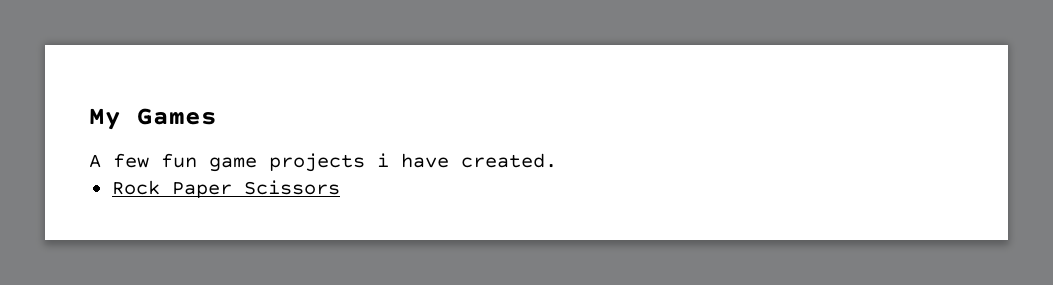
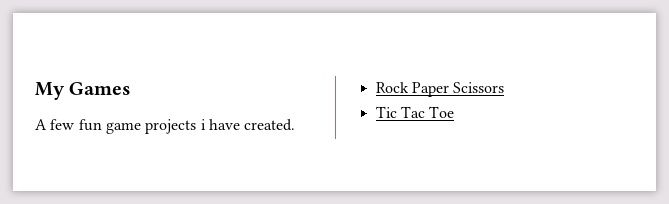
(340, 187) none -> [375,106,455,118] // Tic Tac Toe

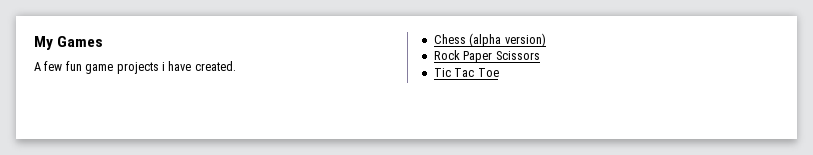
(296, 125) none -> [433,33,546,47] // Chess (alpha version)

